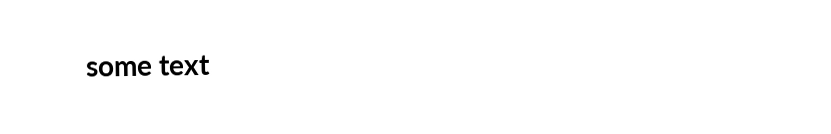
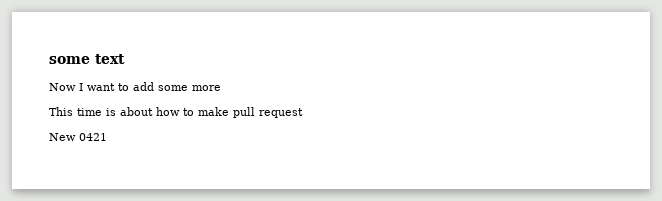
(212, 65) none -> [49,82,221,91] [49,107,303,118] [49,133,107,141] // Now I want to add some more // This time is about how to make pull request // New 0421

